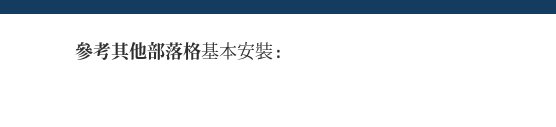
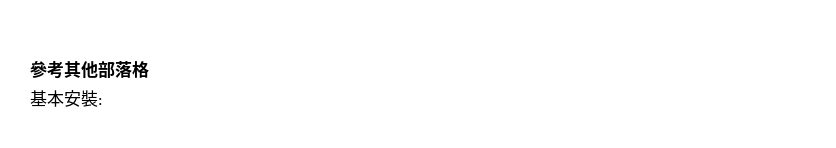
(201, 51) none -> (149, 69) //

